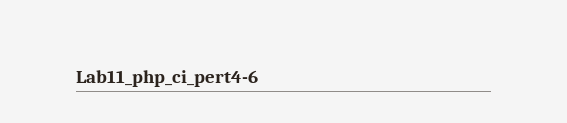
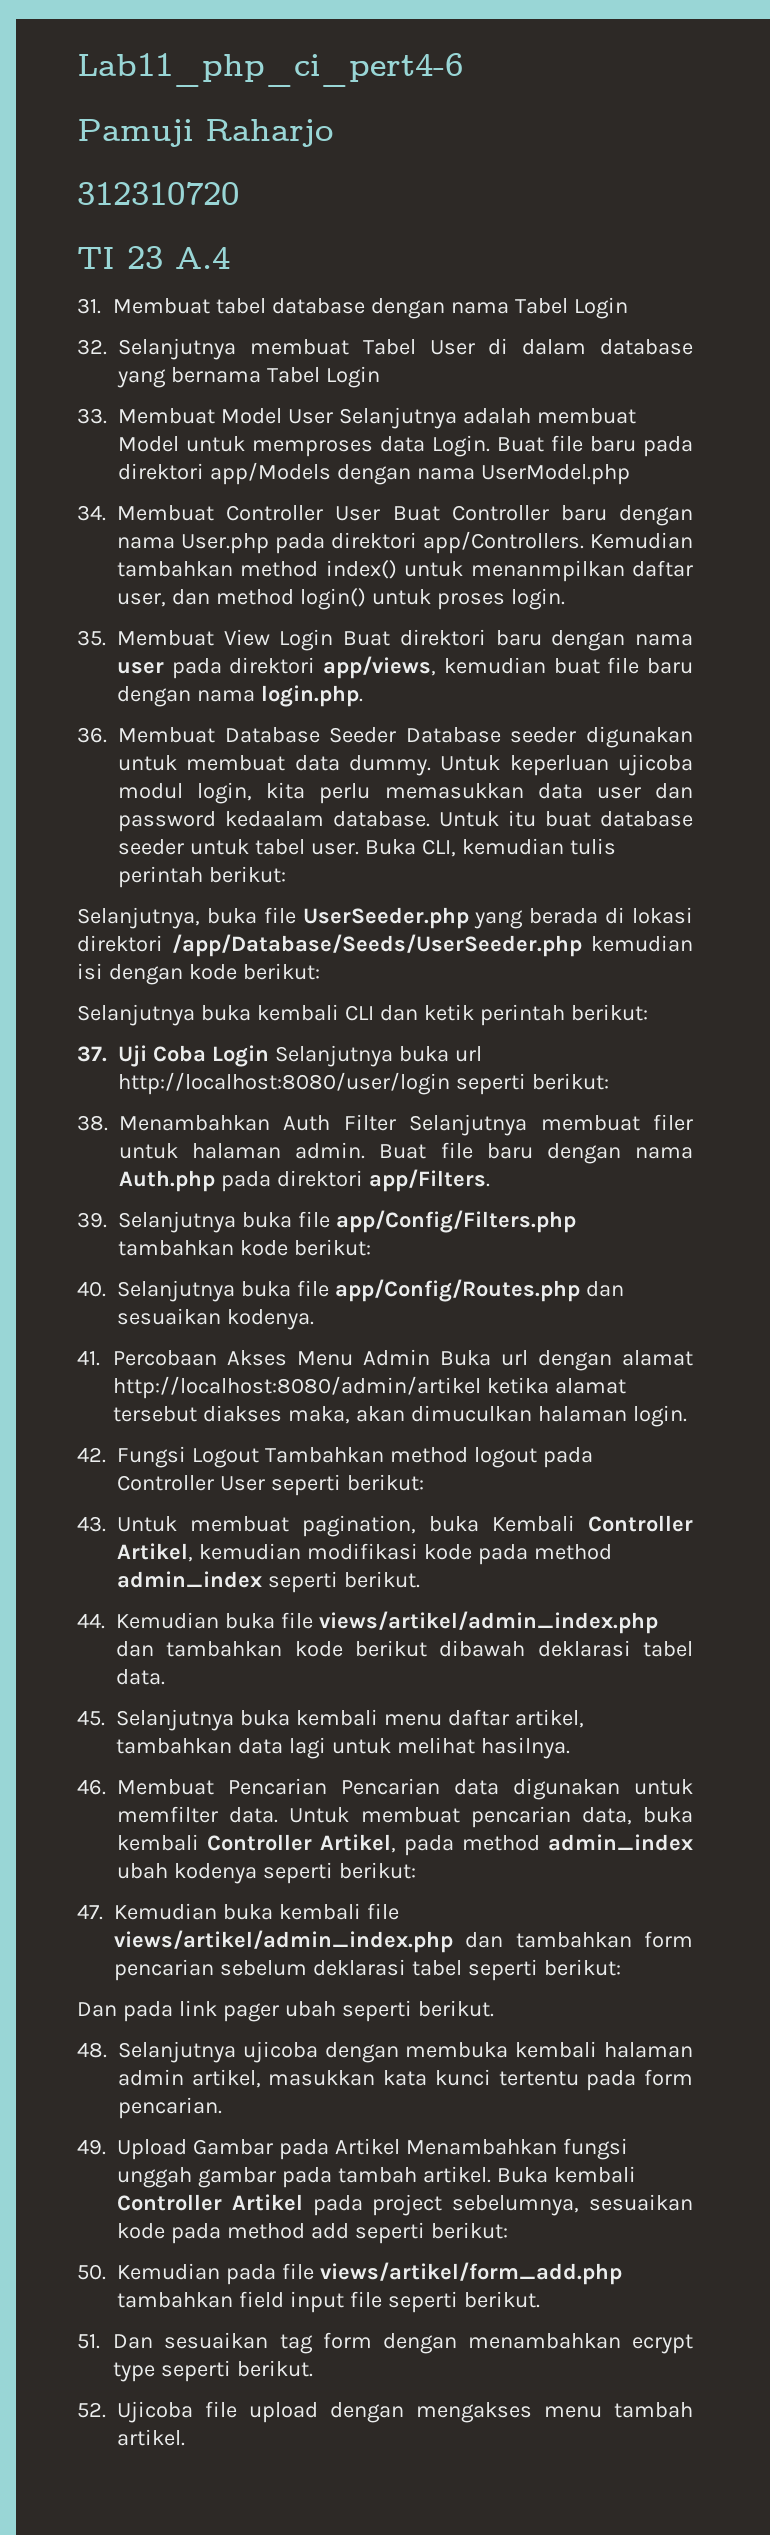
(258, 78) none -> [77,119,333,147] [77,182,239,205] [77,246,230,269] [77,297,628,319] [77,338,693,360] [117,366,380,388] [77,407,636,429] [118,435,693,457] [118,462,630,485] [77,505,693,526] [117,531,693,554] [117,560,693,582] [117,588,565,610] [77,629,694,651] [117,656,694,679] [117,685,363,707] [77,726,693,748] [118,754,693,776] [118,782,694,804] [118,810,693,832] [118,838,616,857] [118,866,286,888] [77,907,693,929] [77,934,693,957] [77,963,320,985] [77,1004,648,1026] [77,1045,482,1067] [118,1072,609,1095] [77,1114,693,1136] [119,1142,694,1164] [119,1169,490,1192] [77,1210,576,1233] [118,1239,371,1256] [77,1279,624,1302] [117,1308,314,1330] [77,1349,693,1371] [113,1376,627,1399] [113,1405,687,1427] [77,1446,593,1468] [117,1474,424,1496] [77,1515,693,1537] [117,1543,612,1565] [117,1571,420,1593] [77,1611,658,1634] [116,1640,693,1657] [116,1669,165,1685] [77,1709,584,1731] [116,1737,570,1759] [77,1778,693,1800] [117,1806,693,1828] [117,1834,693,1856] [117,1862,416,1884] [77,1903,399,1920] [114,1930,694,1953] [114,1959,621,1981] [77,2000,494,2022] [77,2041,693,2063] [118,2069,694,2091] [118,2097,222,2119] [77,2138,628,2160] [117,2166,636,2188] [117,2194,693,2216] [117,2222,508,2244] [77,2262,622,2285] [117,2291,540,2313] [77,2332,693,2354] [113,2360,314,2382] [77,2401,693,2423] [117,2429,185,2446] // Pamuji Raharjo // 312310720 // TI 23 A.4 // 31. Membuat tabel database dengan nama Tabel Login // 32. Selanjutnya membuat Tabel User di dalam database yang bernama Tabel Login // 33. Membuat Model User Selanjutnya adalah membuat Model untuk memproses data Login. Buat file baru pada direktori app/Models dengan nama UserModel.php // 34. Membuat Controller User Buat Controller baru dengan nama User.php pada direktori app/Controllers. Kemudian tambahkan method index() untuk menanmpilkan daftar user, dan method login() untuk proses login. // 35. Membuat View Login Buat direktori baru dengan nama user pada direktori app/views, kemudian buat file baru dengan nama login.php. // 36. Membuat Database Seeder Database seeder digunakan untuk membuat data dummy. Untuk keperluan ujicoba modul login, kita perlu memasukkan data user dan password kedaalam database. Untuk itu buat database seeder untuk tabel user. Buka CLI, kemudian tulis perintah berikut: // Selanjutnya, buka file UserSeeder.php yang berada di lokasi direktori /app/Database/Seeds/UserSeeder.php kemudian isi dengan kode berikut: // Selanjutnya buka kembali CLI dan ketik perintah berikut: // 37. Uji Coba Login Selanjutnya buka url http://localhost:8080/user/login seperti berikut: // 38. Menambahkan Auth Filter Selanjutnya membuat filer untuk halaman admin. Buat file baru dengan nama Auth.php pada direktori app/Filters. // 39. Selanjutnya buka file app/Config/Filters.php tambahkan kode berikut: // 40. Selanjutnya buka file app/Config/Routes.php dan sesuaikan kodenya. // 41. Percobaan Akses Menu Admin Buka url dengan alamat http://localhost:8080/admin/artikel ketika alamat tersebut diakses maka, akan dimuculkan halaman login. // 42. Fungsi Logout Tambahkan method logout pada Controller User seperti berikut: // 43. Untuk membuat pagination, buka Kembali Controller Artikel, kemudian modifikasi kode pada method admin_index seperti berikut. // 44. Kemudian buka file views/artikel/admin_index.php dan tambahkan kode berikut dibawah deklarasi tabel data. // 45. Selanjutnya buka kembali menu daftar artikel, tambahkan data lagi untuk melihat hasilnya. // 46. Membuat Pencarian Pencarian data digunakan untuk memfilter data. Untuk membuat pencarian data, buka kembali Controller Artikel, pada method admin_index ubah kodenya seperti berikut: // 47. Kemudian buka kembali file views/artikel/admin_index.php dan tambahkan form pencarian sebelum deklarasi tabel seperti berikut: // Dan pada link pager ubah seperti berikut. // 48. Selanjutnya ujicoba dengan membuka kembali halaman admin artikel, masukkan kata kunci tertentu pada form pencarian. // 49. Upload Gambar pada Artikel Menambahkan fungsi unggah gambar pada tambah artikel. Buka kembali Controller Artikel pada project sebelumnya, sesuaikan kode pada method add seperti berikut: // 50. Kemudian pada file views/artikel/form_add.php tambahkan field input file seperti berikut. // 51. Dan sesuaikan tag form dengan menambahkan ecrypt type seperti berikut. // 52. Ujicoba file upload dengan mengakses menu tambah artikel.

